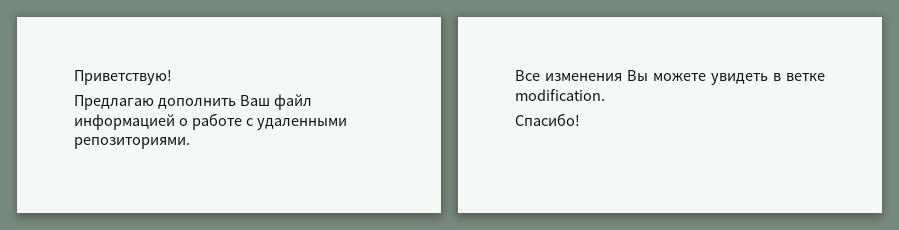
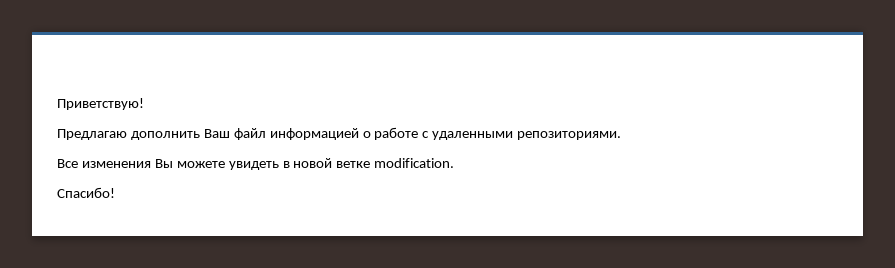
(781, 77) none -> [293,158,333,168] новой

